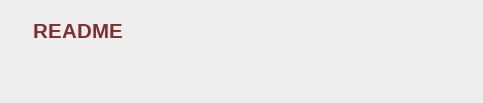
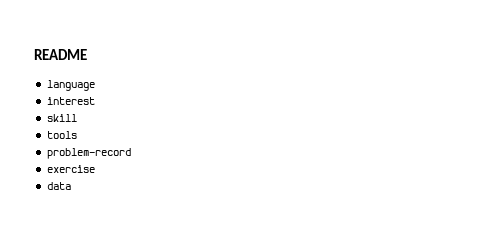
(123, 31) none -> [47,80,96,91] [47,97,96,105] [47,114,78,122] [47,131,78,139] [47,148,132,159] [47,165,96,173] [47,182,72,190] // language // interest // skill // tools // problem-record // exercise // data

